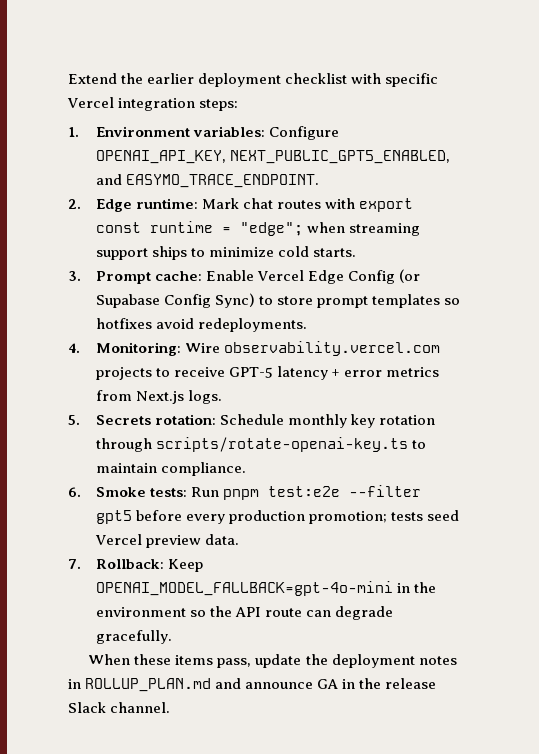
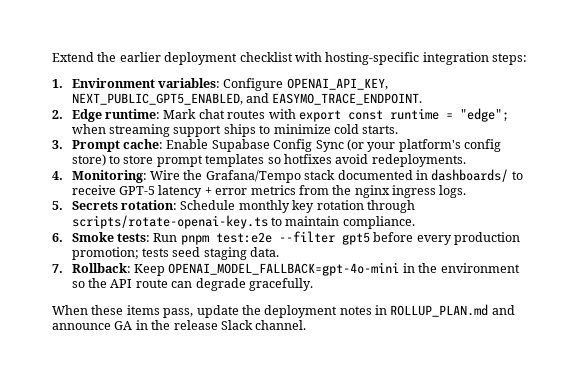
[385,73,439,87] [67,97,114,108] specific Vercel -> [325,52,420,65] hosting-specific
[256,269,420,284] [95,293,255,308] Vercel Edge Config (or Supabase Config Sync) -> [211,139,502,152] [71,154,106,166] Supabase Config Sync (or your platform's config store)
[223,341,440,356] [95,367,152,380] observability.vercel.com projects -> [183,169,509,183] the Grafana/Tempo stack documented in dashboards/
[135,391,184,404] Next.js -> [332,185,437,198] the nginx ingress
[94,534,201,548] Vercel preview -> [203,247,247,260] staging

